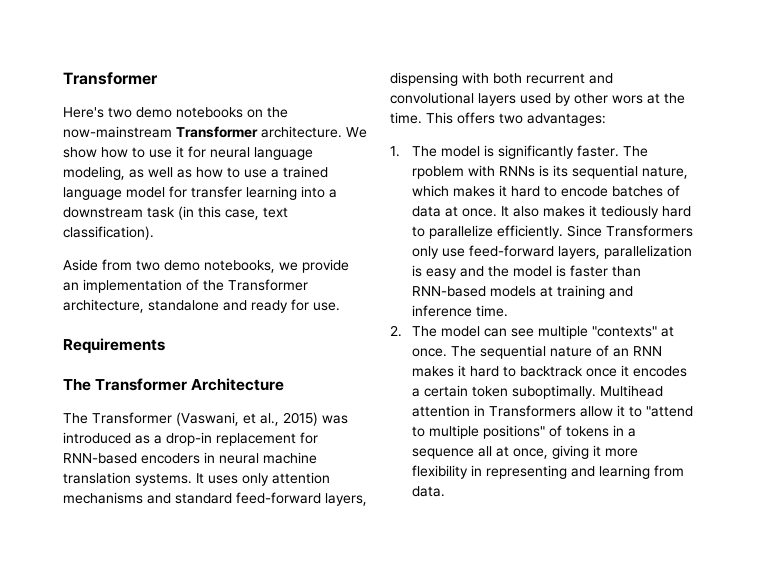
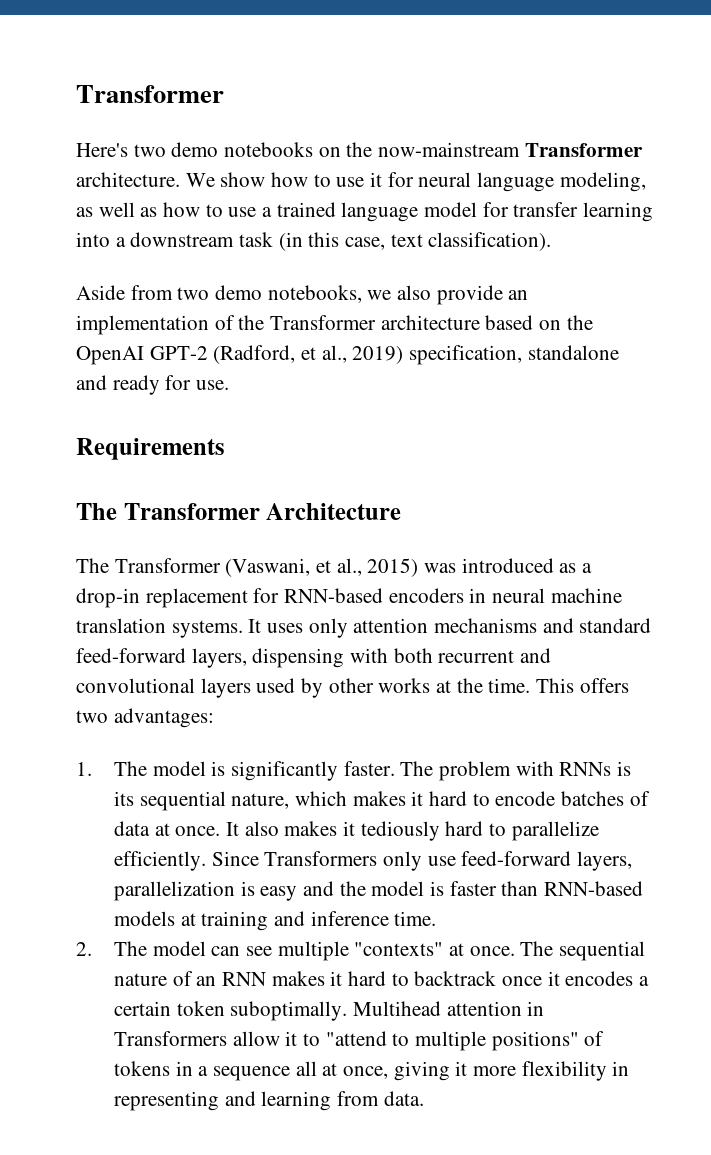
(298, 266) none -> [397,285,432,300] also
[63,299,144,313] architecture, -> [380,315,593,330] [76,345,523,365] architecture based on the OpenAI GPT-2 (Radford, et al., 2019) specification,
[612,95,643,104] wors -> [378,678,431,693] works
[412,166,465,179] rpoblem -> [438,761,511,781] problem

